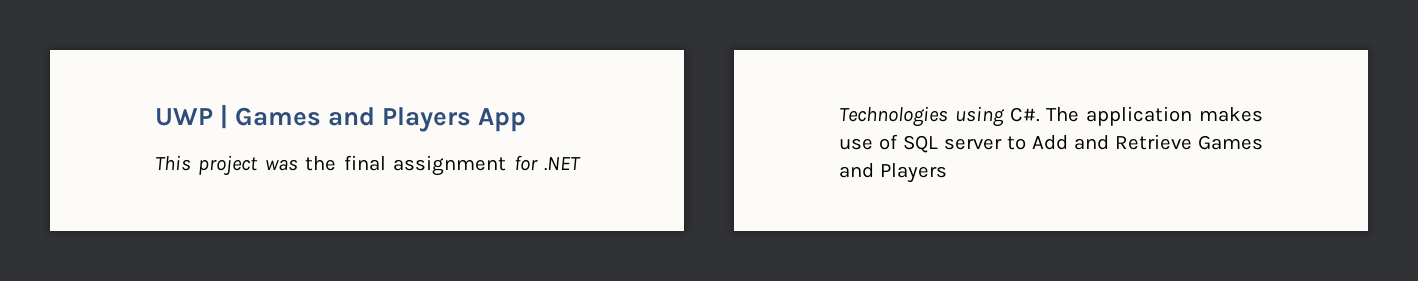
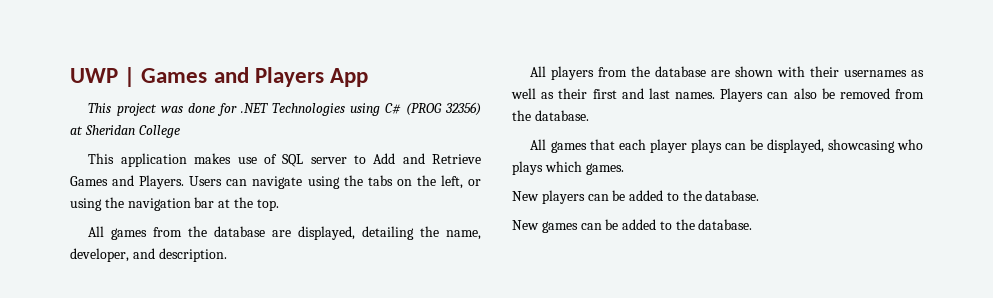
[305,155,507,176] the final assignment -> [187,103,215,113] done
[1009,107,1080,122] C#. The -> [384,102,481,116] [70,125,180,138] [88,153,115,164] C# (PROG 32356) at Sheridan College // This
[879,163,947,183] Players -> [139,175,481,189] [70,197,279,211] [88,226,482,240] [70,248,227,262] [530,66,924,80] [511,88,924,102] [512,110,589,121] [530,139,923,153] [512,161,624,175] [512,190,760,204] [512,219,753,233] Players. Users can navigate using the tabs on the left, or using the navigation bar at the top. // All games from the database are displayed, detailing the name, developer, and description. // All players from the database are shown with their usernames as well as their first and last names. Players can also be removed from the database. // All games that each player plays can be displayed, showcasing who plays which games. // New players can be added to the database. // New games can be added to the database.

